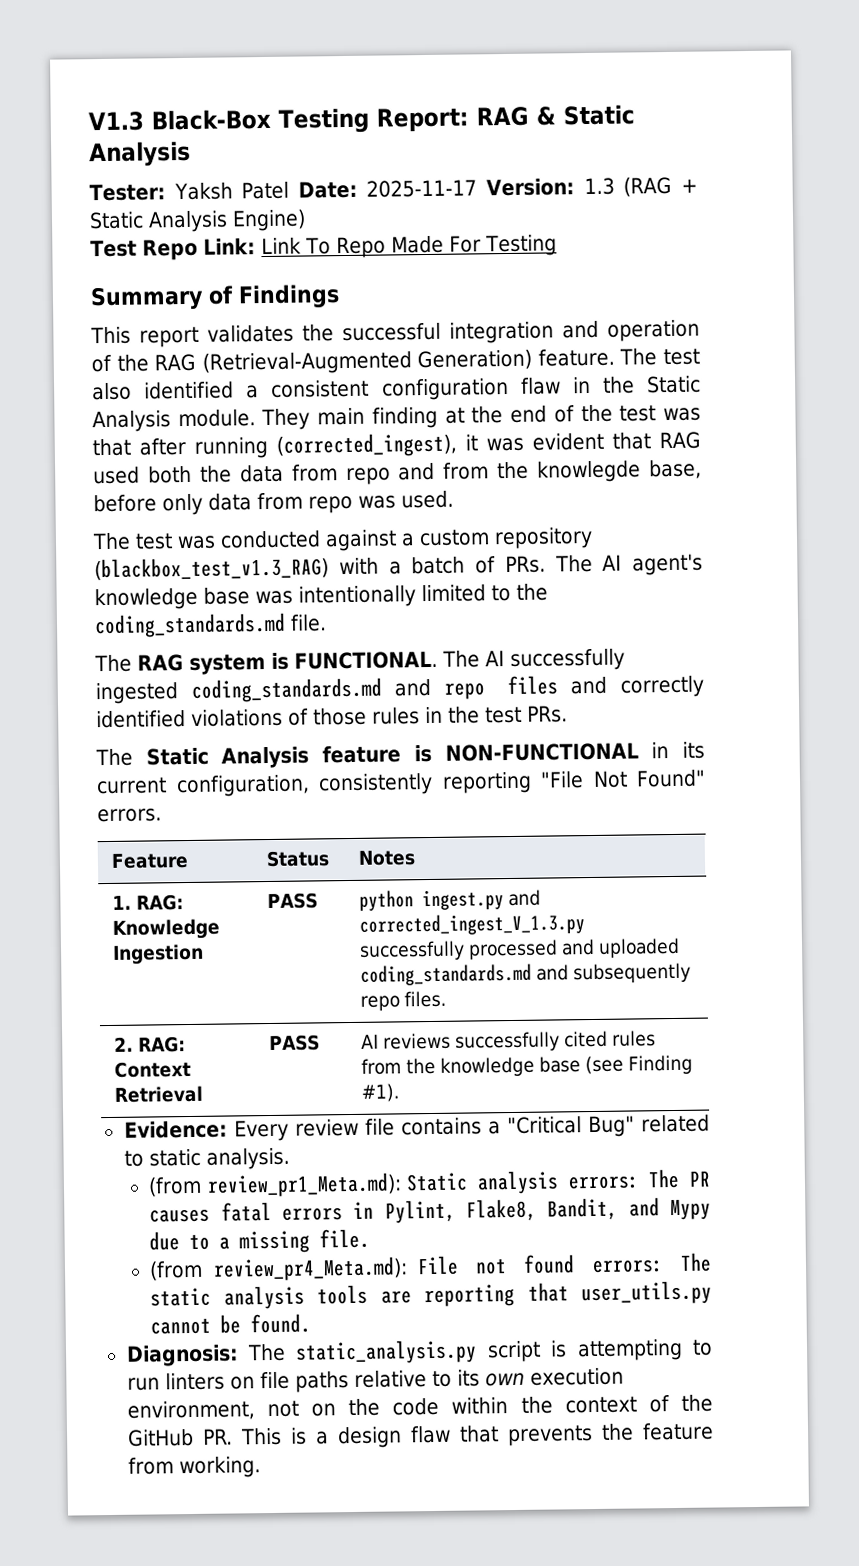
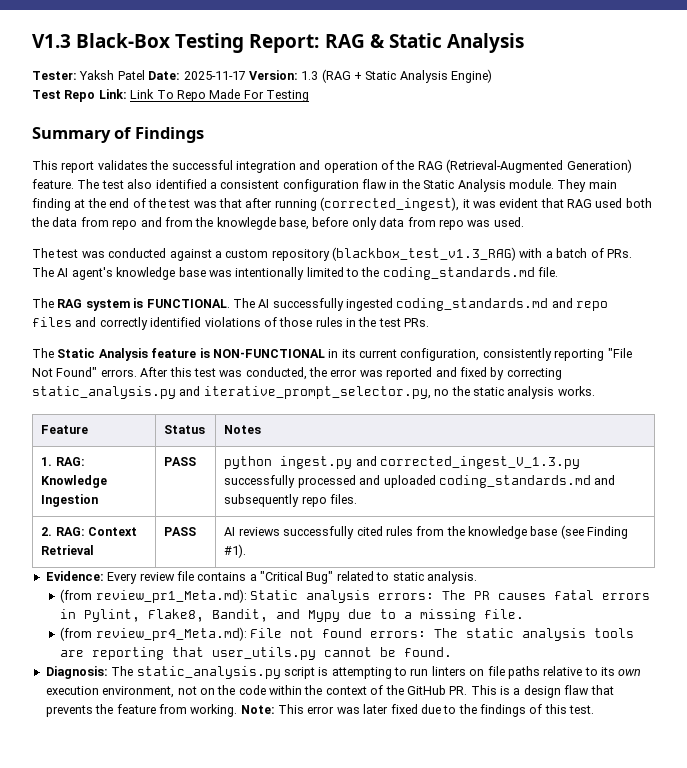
(162, 815) none -> [140,367,562,380] [32,386,595,399] After this test was conducted, the error was reported and fixed by correcting static_analysis.py and iterative_prompt_selector.py, no the static analysis works.
(261, 1467) none -> [240,704,595,717] Note: This error was later fixed due to the findings of this test.

